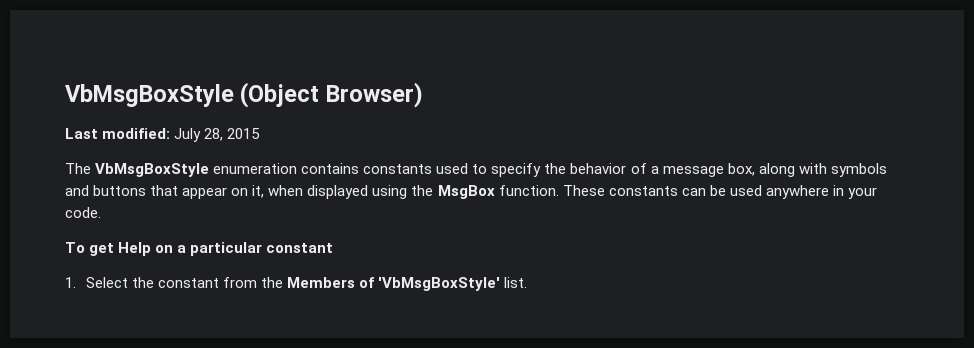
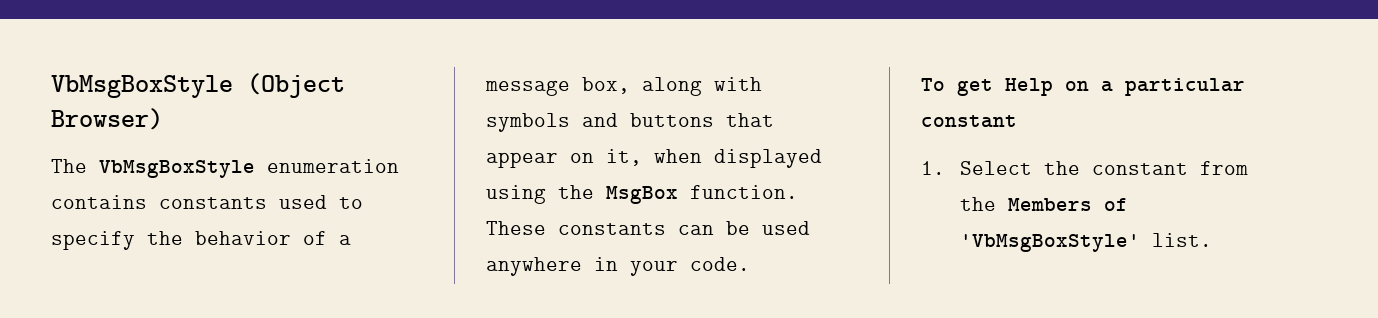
[65,128,261,142] // Last modified: July 28, 2015 -> (163, 119) none

